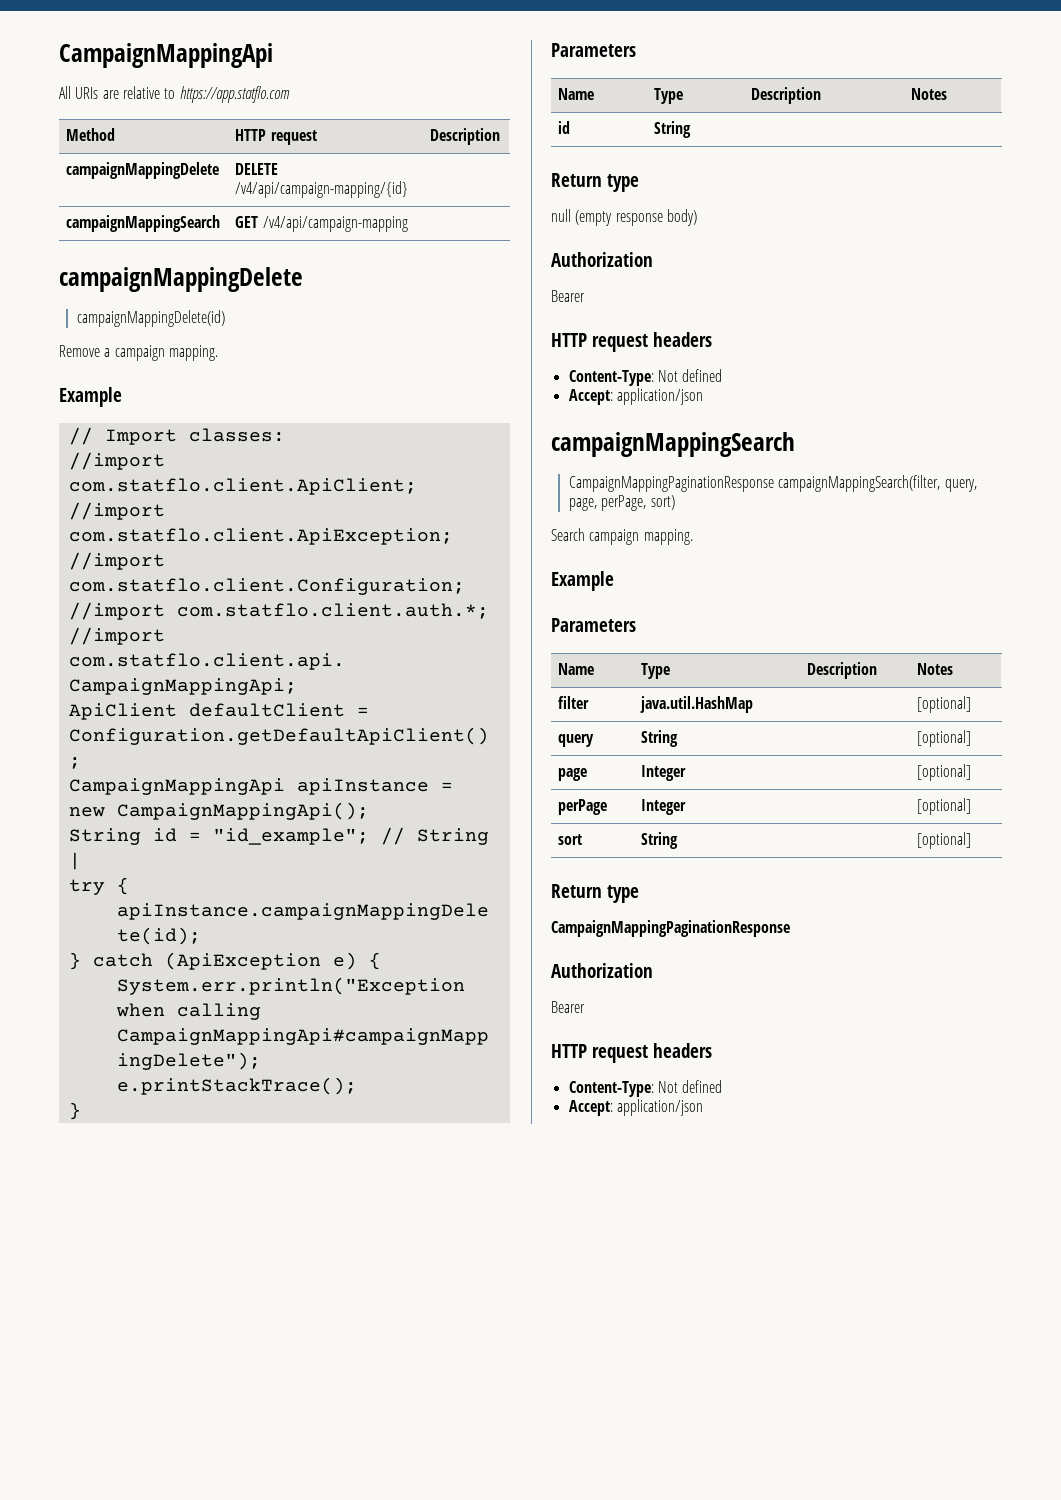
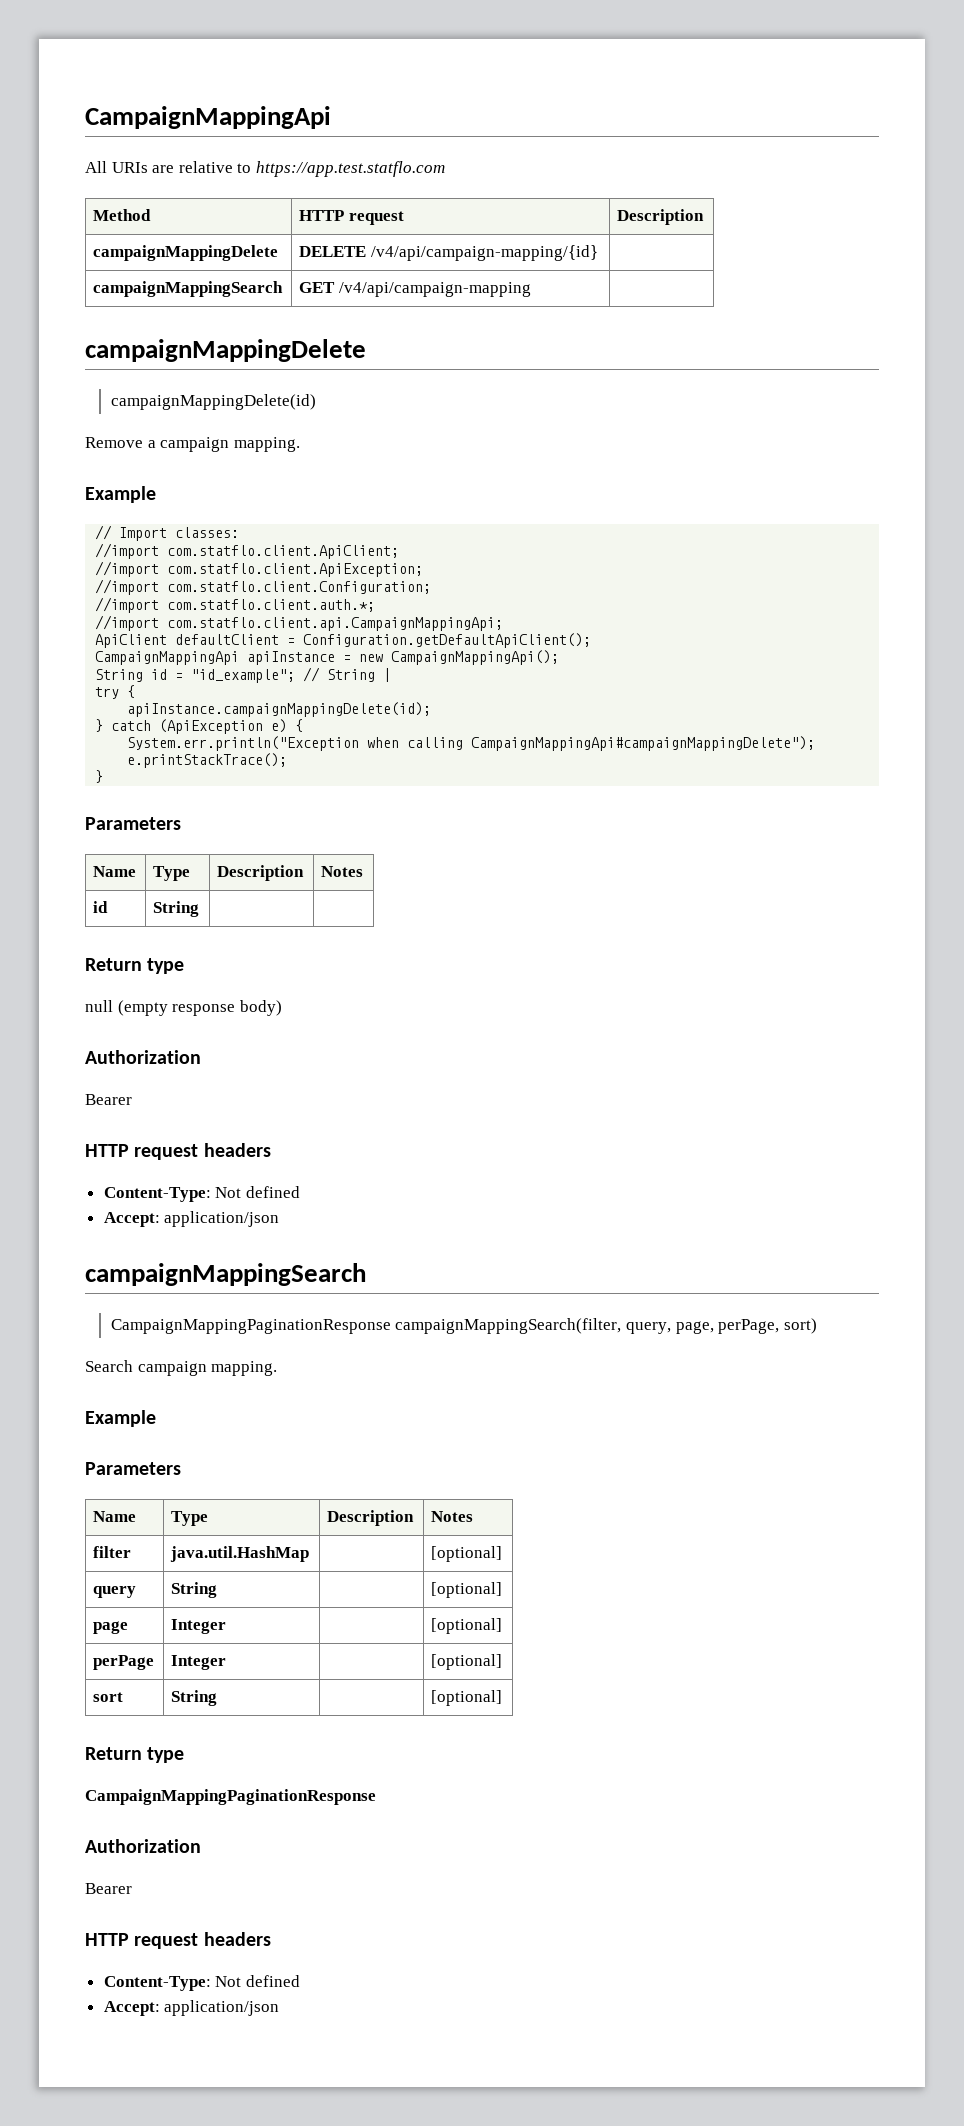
[179,86,290,103] https://app.statflo.com -> [255,161,445,177] https://app.test.statflo.com

